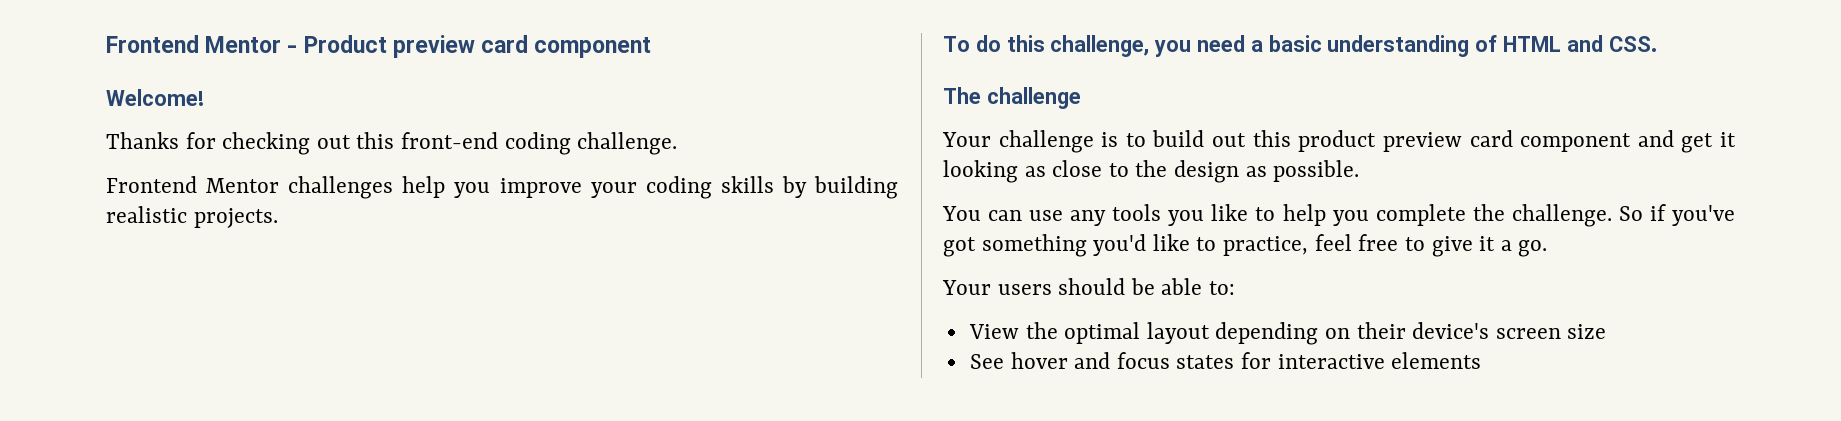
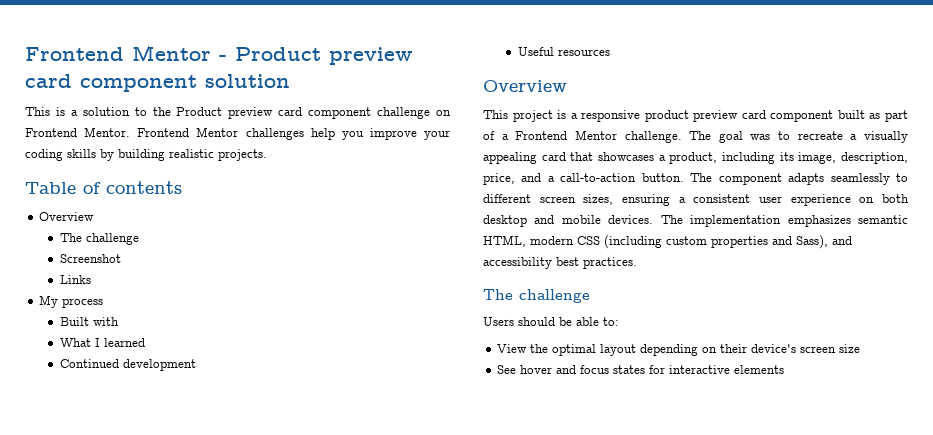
[106,89,204,106] [106,132,678,155] // Welcome! // Thanks for checking out this front-end coding challenge. // -> [205,74,290,88] [25,107,452,119] [25,127,131,137] solution // This is a solution to the Product preview card component challenge on Frontend Mentor.
[943,35,1657,57] [943,87,1081,109] [942,130,1737,153] [943,160,1360,183] [942,204,1736,227] [943,234,1548,257] [942,280,1052,295] To do this challenge, you need a basic understanding of HTML and CSS. // The challenge // Your challenge is to build out this product preview card component and get it looking as close to the design as possible. // You can use any tools you like to help you complete the challenge. So if you've got something you'd like to practice, feel free to give it a go. // Your users -> [25,181,182,194] [39,212,95,221] [60,233,140,245] [60,254,122,263] [60,275,92,284] [39,295,104,308] [60,317,120,326] [60,338,146,347] [60,359,197,371] [518,47,611,56] [483,80,567,92] [483,110,908,122] [483,130,908,143] [483,152,908,164] [483,173,908,185] [483,194,909,206] [483,215,908,227] [483,235,852,249] [483,257,637,269] [483,289,590,303] [483,317,514,326] Table of contents // Overview // The challenge // Screenshot // Links // My process // Built with // What I learned // Continued development // Useful resources // Overview // This project is a responsive product preview card component built as part of a Frontend Mentor challenge. The goal was to recreate a visually appealing card that showcases a product, including its image, description, price, and a call-to-action button. The component adapts seamlessly to different screen sizes, ensuring a consistent user experience on both desktop and mobile devices. The implementation emphasizes semantic HTML, modern CSS (including custom properties and Sass), and accessibility best practices. // The challenge // Users

